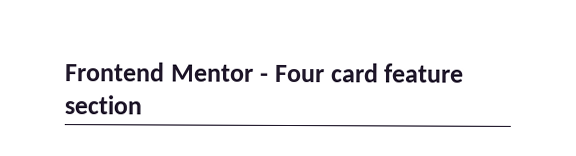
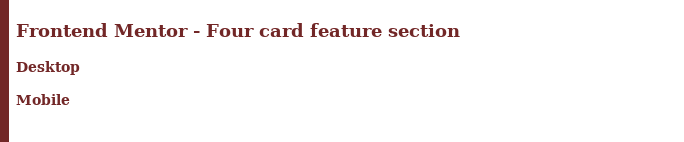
(142, 105) none -> [16,61,80,75] [16,94,70,105] // Desktop // Mobile

